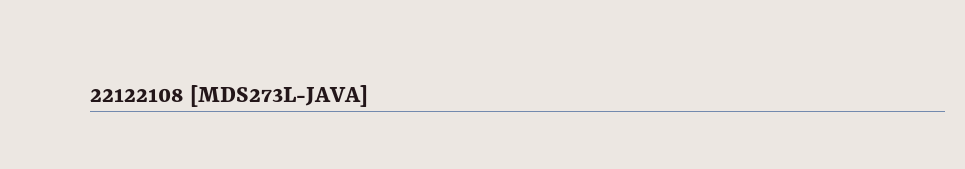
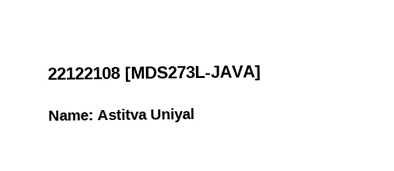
(369, 96) none -> [48,108,196,123] // Name: Astitva Uniyal

